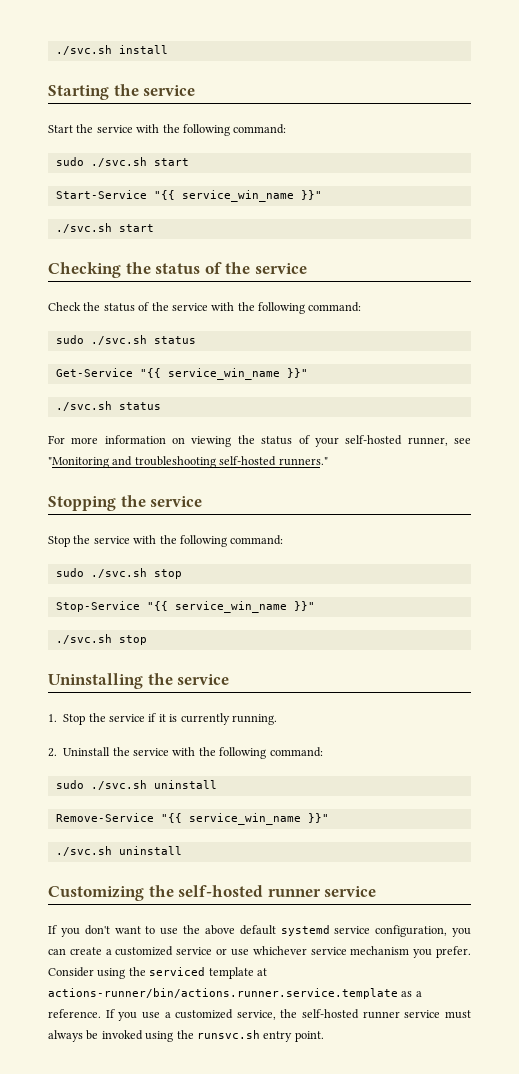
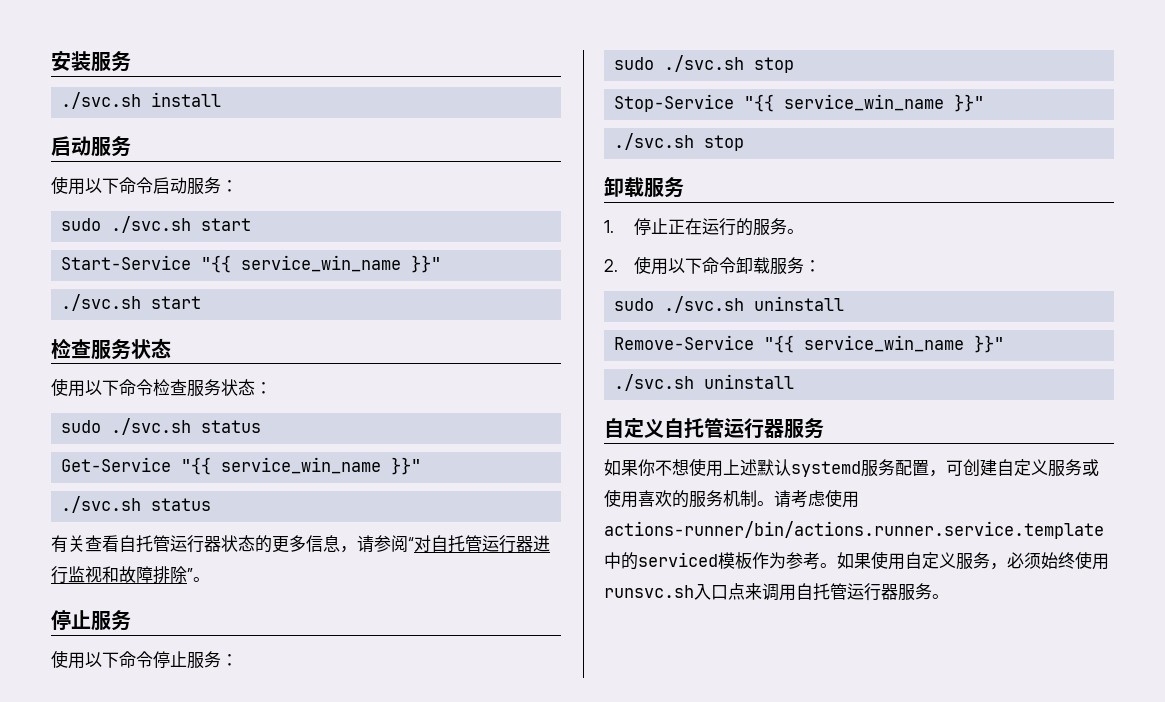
(55, 50) none -> [51,51,131,72] 安装服务 //
[48,84,196,100] [48,124,287,136] Starting the service // Start the service with the following command: -> [51,136,131,157] [51,176,238,195] 启动服务 // 使用以下命令启动服务：
[48,262,307,278] [48,302,362,314] Checking the status of the service // Check the status of the service with the following command: -> [51,338,171,360] [51,378,272,397] 检查服务状态 // 使用以下命令检查服务状态：
[48,435,472,447] [48,456,328,468] [48,495,203,511] [48,535,284,547] For more information on viewing the status of your self-hosted runner, see "Monitoring and troubleshooting self-hosted runners." // Stopping the service // Stop the service with the following command: -> [51,535,550,553] [51,566,210,584] [51,610,131,631] [51,650,238,669] 有关查看自托管运行器状态的更多信息，请参阅“对自托管运行器进行监视和故障排除”。 // 停止服务 // 使用以下命令停止服务：
[48,673,230,689] [48,713,277,725] [48,747,323,759] Uninstalling the service // 1. Stop the service if it is currently running. // 2. Uninstall the service with the following command: -> [604,177,684,198] [604,218,804,236] [604,256,821,275] 卸载服务 // 1.停止正在运行的服务。 // 2.使用以下命令卸载服务：
[48,885,377,901] [48,925,471,937] [48,946,471,958] [48,967,267,979] [48,988,422,999] [48,1009,471,1021] [48,1030,324,1042] Customizing the self-hosted runner service // If you don't want to use the above default systemd service configuration, you can create a customized service or use whichever service mechanism you prefer. Consider using the serviced template at actions-runner/bin/actions.runner.service.template as a reference. If you use a customized service, the self-hosted runner service must always be invoked using the runsvc.sh entry point. -> [604,418,824,439] [604,458,1099,477] [604,489,859,508] [604,521,1104,539] [604,551,1109,570] [604,583,949,601] 自定义自托管运行器服务 // 如果你不想使用上述默认systemd服务配置，可创建自定义服务或使用喜欢的服务机制。请考虑使用actions-runner/bin/actions.runner.service.template中的serviced模板作为参考。如果使用自定义服务，必须始终使用runsvc.sh入口点来调用自托管运行器服务。

